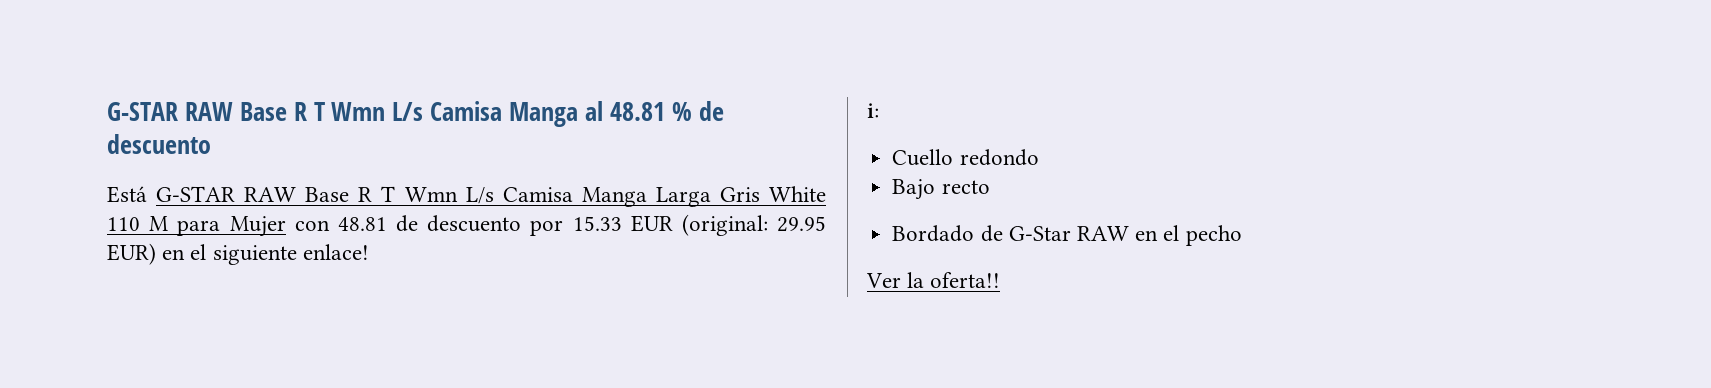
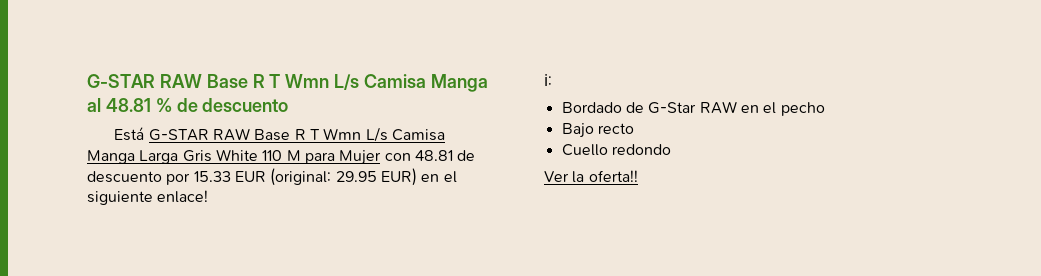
[892,149,1039,166] [892,179,990,200] // Cuello redondo // Bajo recto -> (552, 80) none
(1242, 235) none -> [561,123,634,138] [561,144,671,156] // Bajo recto // Cuello redondo

